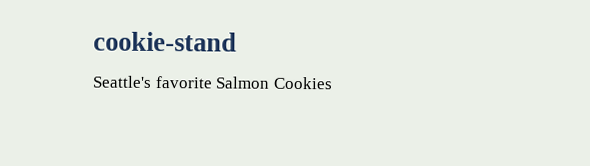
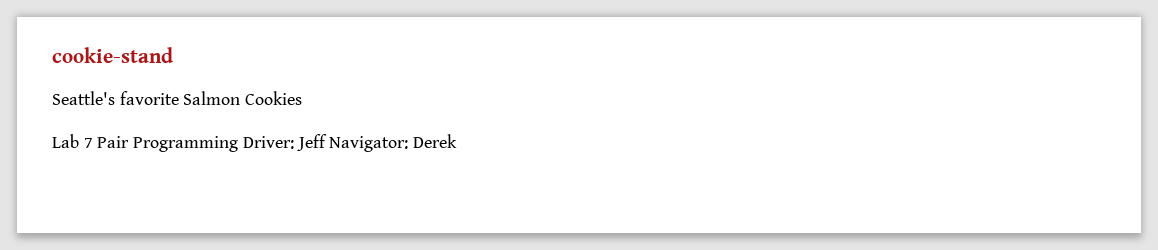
(333, 83) none -> [52,134,458,152] // Lab 7 Pair Programming Driver: Jeff Navigator: Derek

